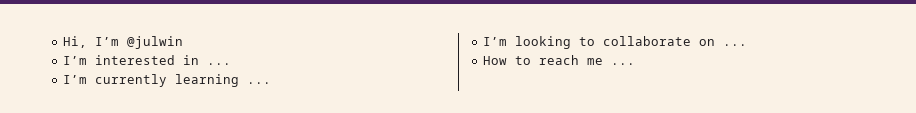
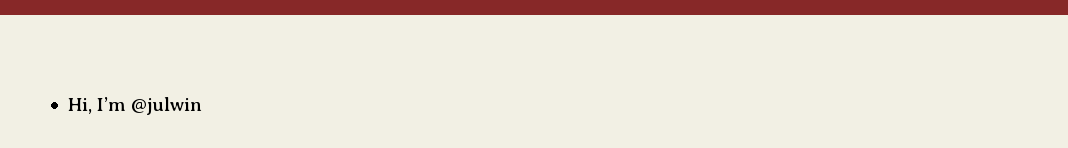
[62,55,231,65] [62,74,271,87] [482,36,747,49] [482,55,635,65] // I’m interested in ... // I’m currently learning ... // I’m looking to collaborate on ... // How to reach me ... -> (203, 106) none

